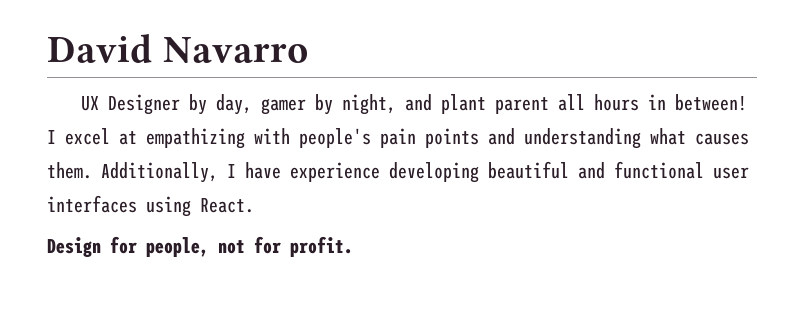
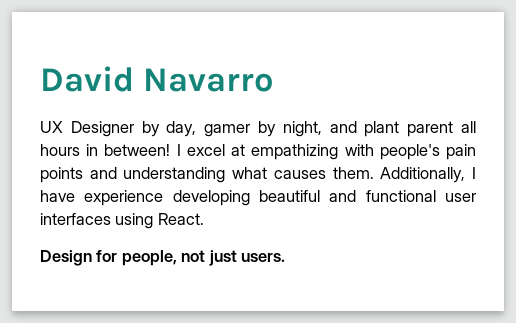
[254,236,353,257] for profit. -> [208,250,286,266] just users.

